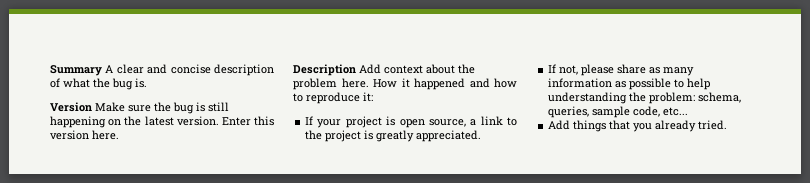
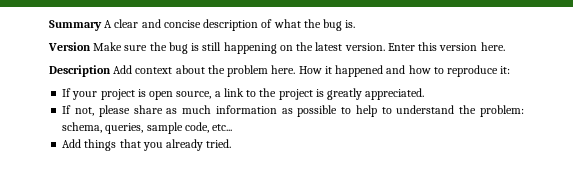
[663,67,695,76] many -> [182,105,212,114] much
[548,92,628,104] understanding -> [381,105,455,114] to understand

